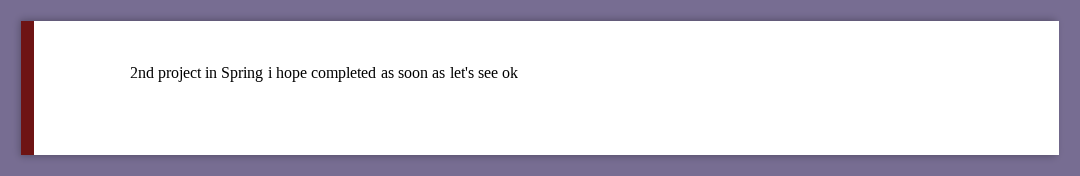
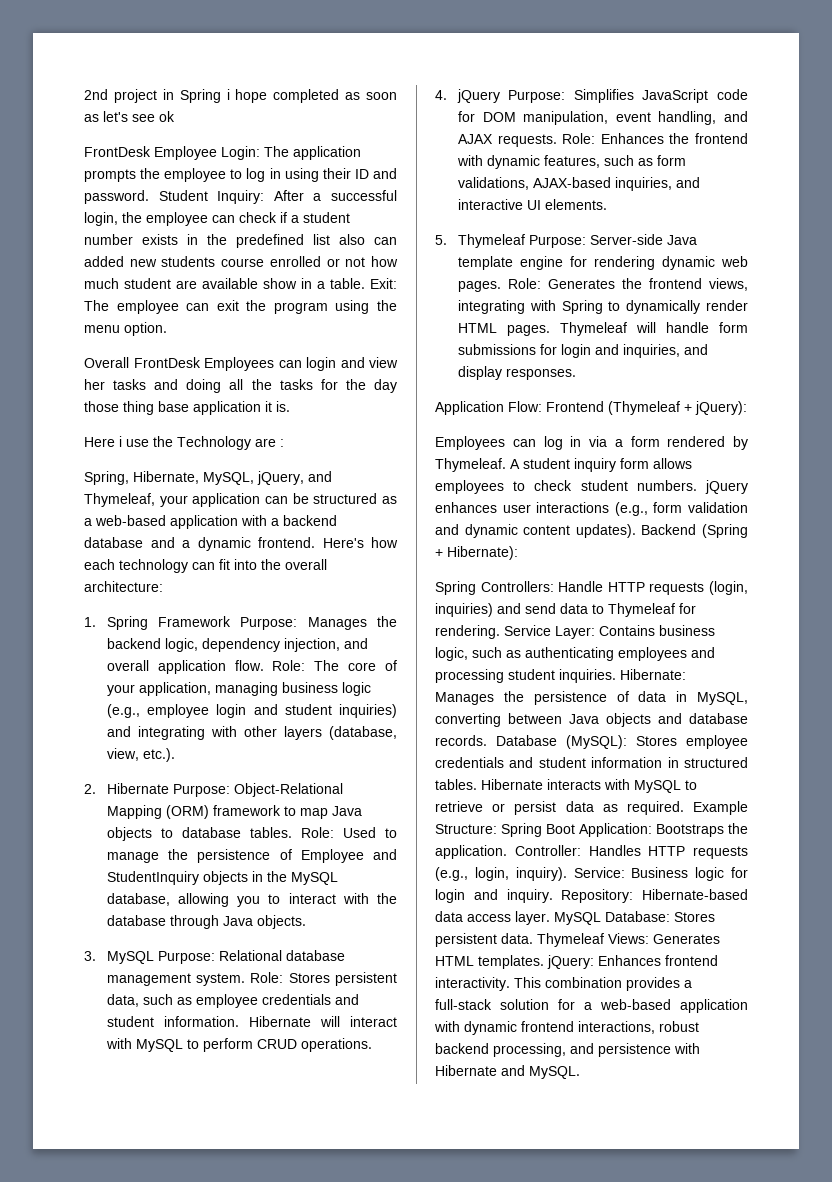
(519, 72) none -> [84,146,361,160] [84,168,397,182] [84,190,397,204] [84,212,350,226] [84,234,397,248] [84,256,399,267] [84,278,397,289] [84,300,397,314] [84,322,167,336] [84,357,398,371] [84,379,397,393] [84,401,290,415] [84,436,284,450] [84,471,332,485] [84,493,397,507] [84,515,337,529] [84,537,398,551] [84,559,327,573] [84,581,163,592] [84,616,397,630] [106,638,368,652] [106,660,397,674] [106,682,371,696] [106,704,398,718] [106,726,397,740] [106,748,175,762] [84,783,343,797] [106,805,362,819] [106,827,397,841] [106,849,398,863] [106,871,338,885] [106,893,397,907] [106,915,306,929] [84,950,345,964] [106,972,397,986] [106,994,359,1008] [106,1016,397,1027] [105,1038,372,1052] [435,89,748,103] [457,111,748,125] [457,133,748,147] [456,155,686,169] [457,177,700,191] [457,199,607,210] [435,234,697,248] [457,256,748,270] [457,278,748,292] [457,300,748,314] [457,322,748,336] [457,344,708,358] [457,366,576,380] [435,401,747,415] [435,436,748,450] [435,458,692,472] [435,480,748,494] [435,502,748,516] [435,524,748,538] [435,546,518,560] [435,581,748,595] [435,603,696,617] [435,625,715,639] [435,647,715,661] [435,669,686,683] [435,691,748,705] [435,713,748,727] [435,735,748,749] [435,757,748,768] [435,779,697,793] [435,801,748,815] [435,823,748,837] [435,845,748,859] [435,867,748,881] [435,889,748,903] [435,911,715,925] [435,933,720,947] [435,955,718,969] [435,977,692,991] [435,999,748,1013] [434,1021,699,1035] [435,1043,700,1057] [435,1065,580,1079] // FrontDesk Employee Login: The application prompts the employee to log in using their ID and password. Student Inquiry: After a successful login, the employee can check if a student number exists in the predefined list also can added new students course enrolled or not how much student are available show in a table. Exit: The employee can exit the program using the menu option. // Overall FrontDesk Employees can login and view her tasks and doing all the tasks for the day those thing base application it is. // Here i use the Technology are : // Spring, Hibernate, MySQL, jQuery, and Thymeleaf, your application can be structured as a web-based application with a backend database and a dynamic frontend. Here's how each technology can fit into the overall architecture: // 1. Spring Framework Purpose: Manages the backend logic, dependency injection, and overall application flow. Role: The core of your application, managing business logic (e.g., employee login and student inquiries) and integrating with other layers (database, view, etc.). // 2. Hibernate Purpose: Object-Relational Mapping (ORM) framework to map Java objects to database tables. Role: Used to manage the persistence of Employee and StudentInquiry objects in the MySQL database, allowing you to interact with the database through Java objects. // 3. MySQL Purpose: Relational database management system. Role: Stores persistent data, such as employee credentials and student information. Hibernate will interact with MySQL to perform CRUD operations. // 4. jQuery Purpose: Simplifies JavaScript code for DOM manipulation, event handling, and AJAX requests. Role: Enhances the frontend with dynamic features, such as form validations, AJAX-based inquiries, and interactive UI elements. // 5. Thymeleaf Purpose: Server-side Java template engine for rendering dynamic web pages. Role: Generates the frontend views, integrating with Spring to dynamically render HTML pages. Thymeleaf will handle form submissions for login and inquiries, and display responses. // Application Flow: Frontend (Thymeleaf + jQuery): // Employees can log in via a form rendered by Thymeleaf. A student inquiry form allows employees to check student numbers. jQuery enhances user interactions (e.g., form validation and dynamic content updates). Backend (Spring + Hibernate): // Spring Controllers: Handle HTTP requests (login, inquiries) and send data to Thymeleaf for rendering. Service Layer: Contains business logic, such as authenticating employees and processing student inquiries. Hibernate: Manages the persistence of data in MySQL, converting between Java objects and database records. Database (MySQL): Stores employee credentials and student information in structured tables. Hibernate interacts with MySQL to retrieve or persist data as required. Example Structure: Spring Boot Application: Bootstraps the application. Controller: Handles HTTP requests (e.g., login, inquiry). Service: Business logic for login and inquiry. Repository: Hibernate-based data access layer. MySQL Database: Stores persistent data. Thymeleaf Views: Generates HTML templates. jQuery: Enhances frontend interactivity. This combination provides a full-stack solution for a web-based application with dynamic frontend interactions, robust backend processing, and persistence with Hibernate and MySQL.

